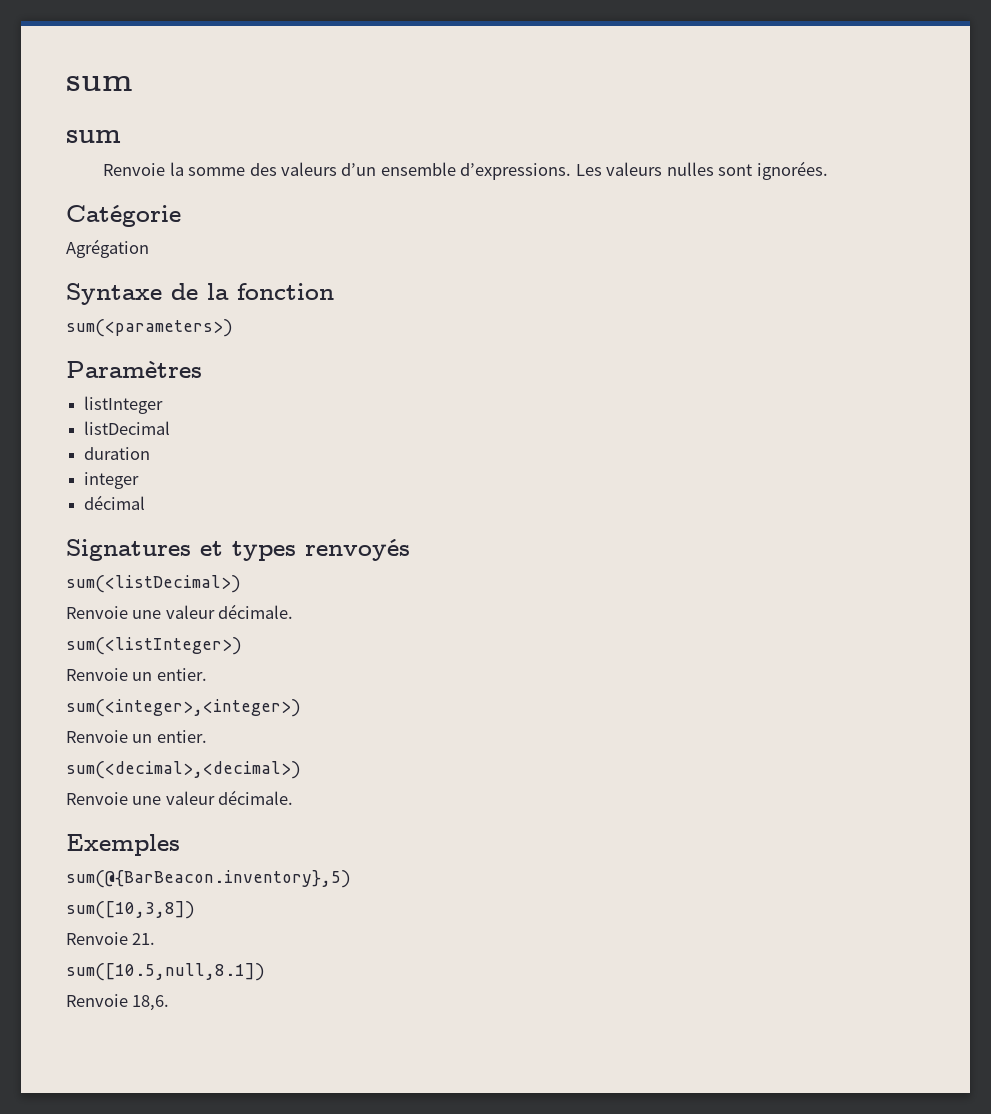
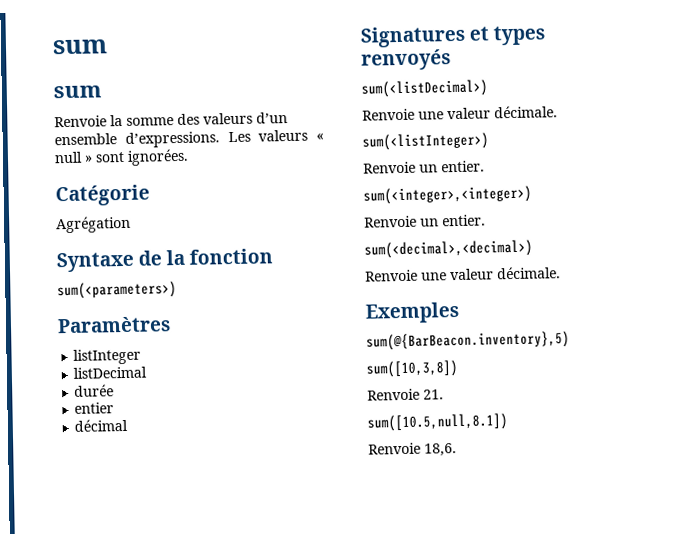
[666,162,714,176] nulles -> [316,133,324,141] [54,151,93,164] « null »
[84,447,151,460] [84,472,140,489] duration // integer -> [74,384,115,397] [74,402,115,414] durée // entier

